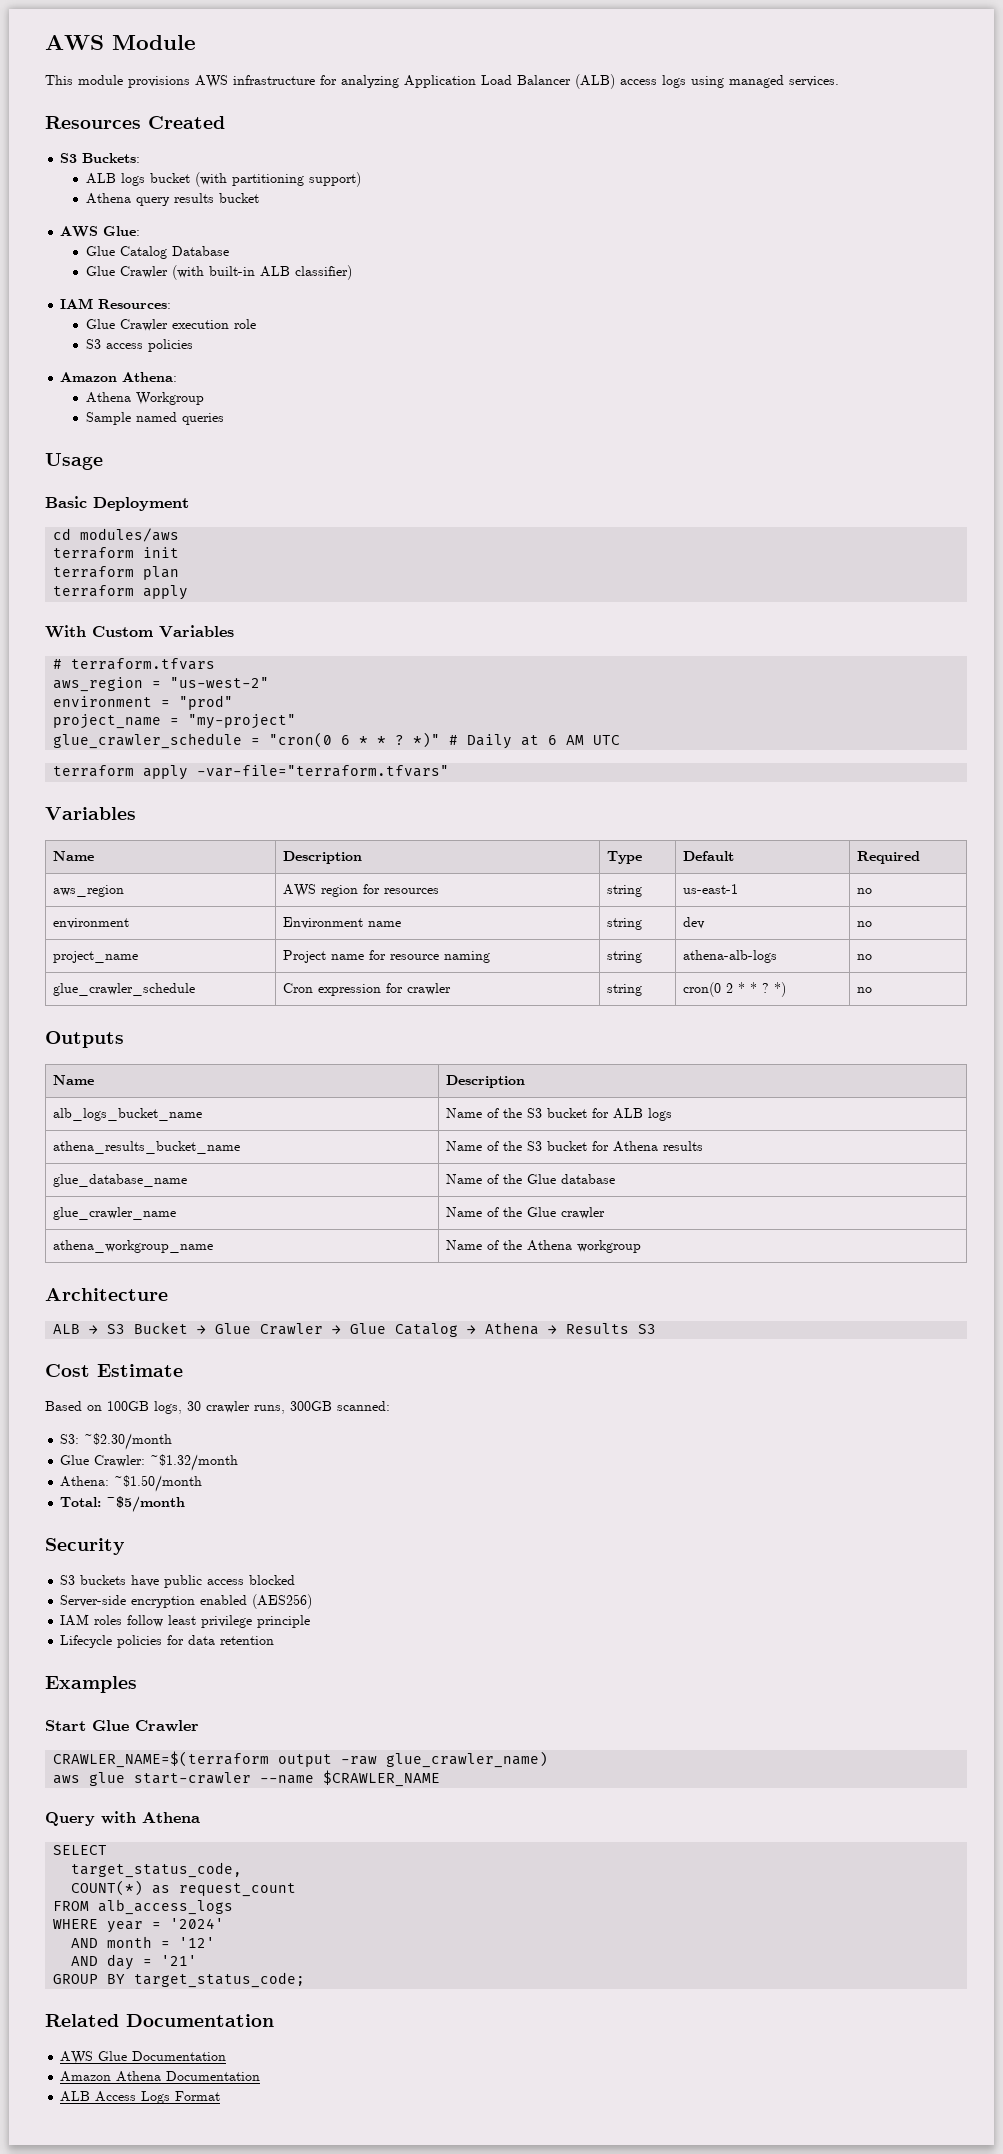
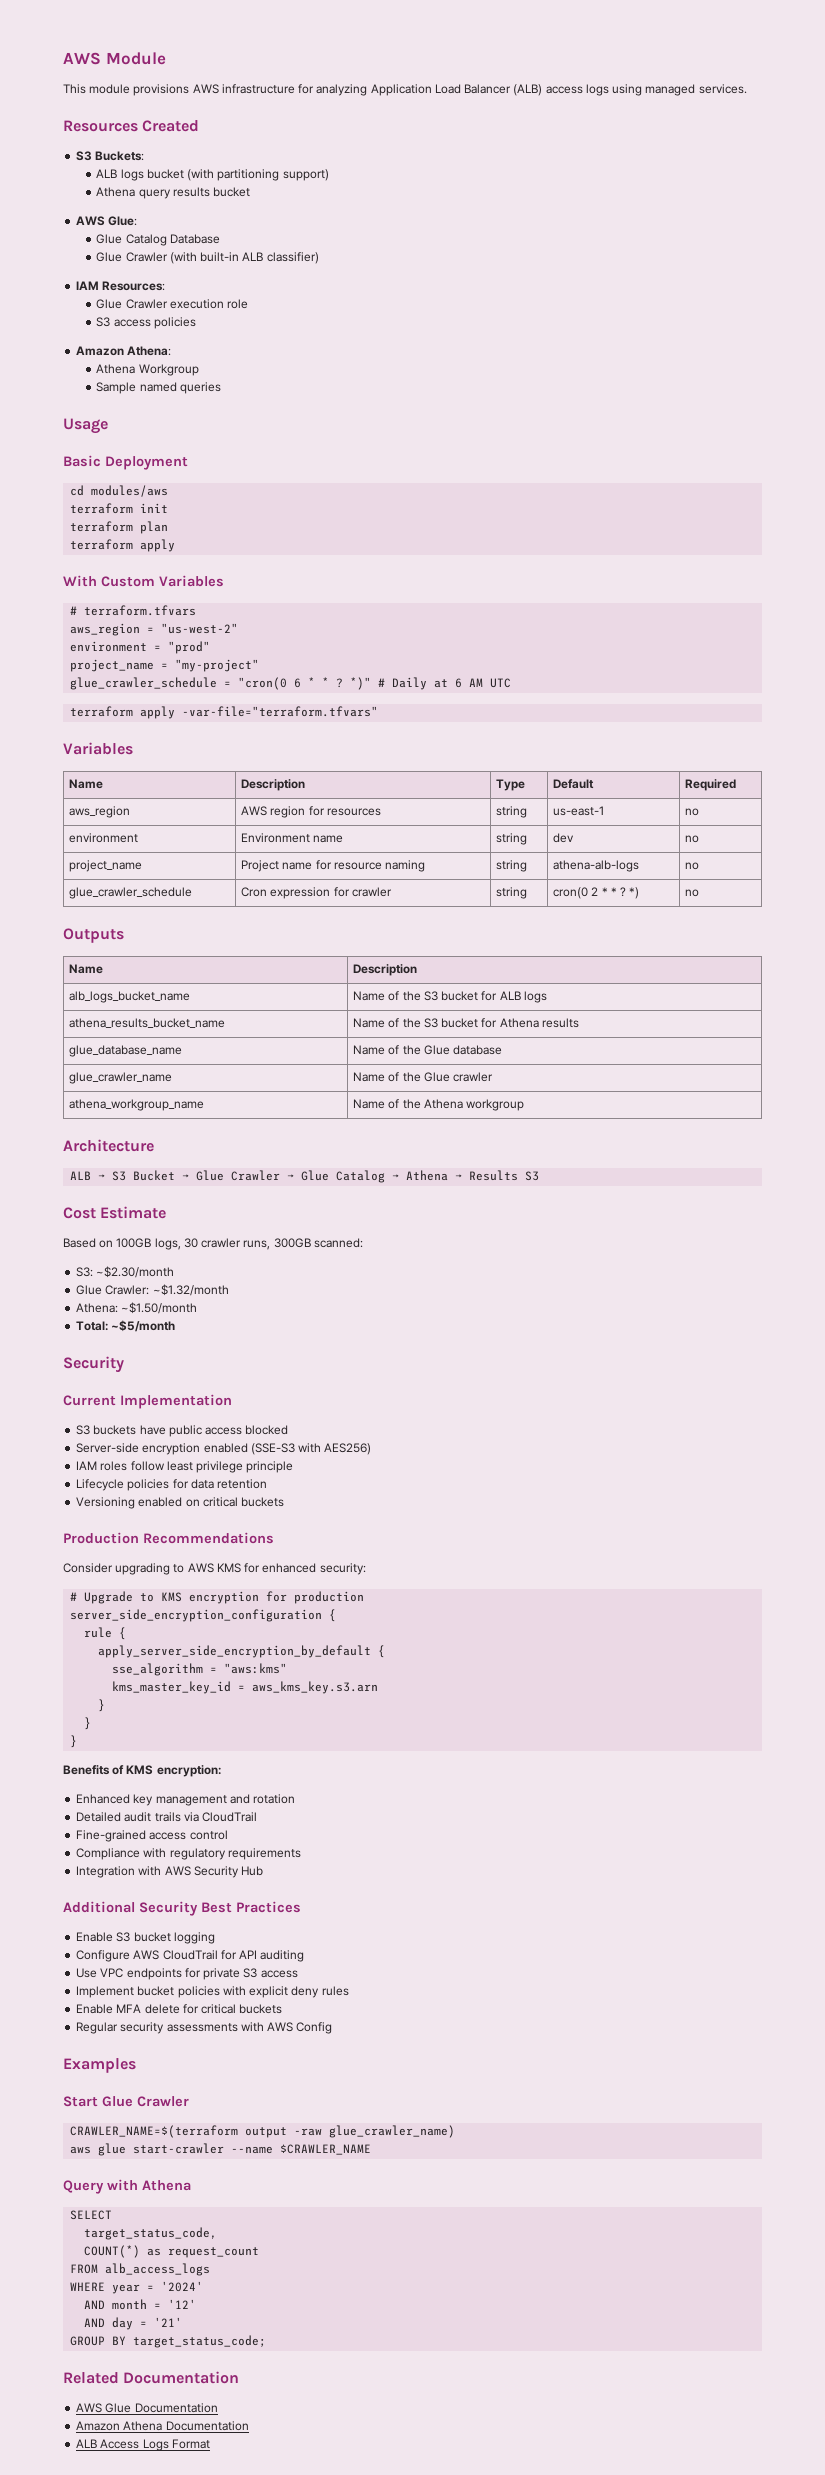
(125, 1546) none -> [63,1394,232,1409] // Current Implementation
[252,1594,313,1609] (AES256) -> [250,1443,372,1455] (SSE-S3 with AES256)
(275, 1640) none -> [76,1497,285,1509] [63,1532,274,1544] [63,1563,366,1575] [70,1591,365,1604] [70,1609,337,1622] [84,1627,127,1640] [98,1645,386,1658] [112,1663,288,1676] [112,1681,379,1694] [98,1699,106,1712] [84,1717,92,1730] [70,1735,78,1748] [63,1765,221,1777] [76,1794,296,1806] [76,1812,258,1822] [76,1830,228,1842] [76,1848,301,1860] [76,1866,264,1878] [63,1901,301,1916] [76,1932,215,1944] [76,1950,305,1962] [76,1968,298,1980] [76,1986,349,1998] [76,2004,283,2014] [76,2022,333,2034] // Versioning enabled on critical buckets // Production Recommendations // Consider upgrading to AWS KMS for enhanced security: // # Upgrade to KMS encryption for production // server_side_encryption_configuration { // rule { // apply_server_side_encryption_by_default { // sse_algorithm = "aws:kms" // kms_master_key_id = aws_kms_key.s3.arn // } // } // } // Benefits of KMS encryption: // Enhanced key management and rotation // Detailed audit trails via CloudTrail // Fine-grained access control // Compliance with regulatory requirements // Integration with AWS Security Hub // Additional Security Best Practices // Enable S3 bucket logging // Configure AWS CloudTrail for API auditing // Use VPC endpoints for private S3 access // Implement bucket policies with explicit deny rules // Enable MFA delete for critical buckets // Regular security assessments with AWS Config

